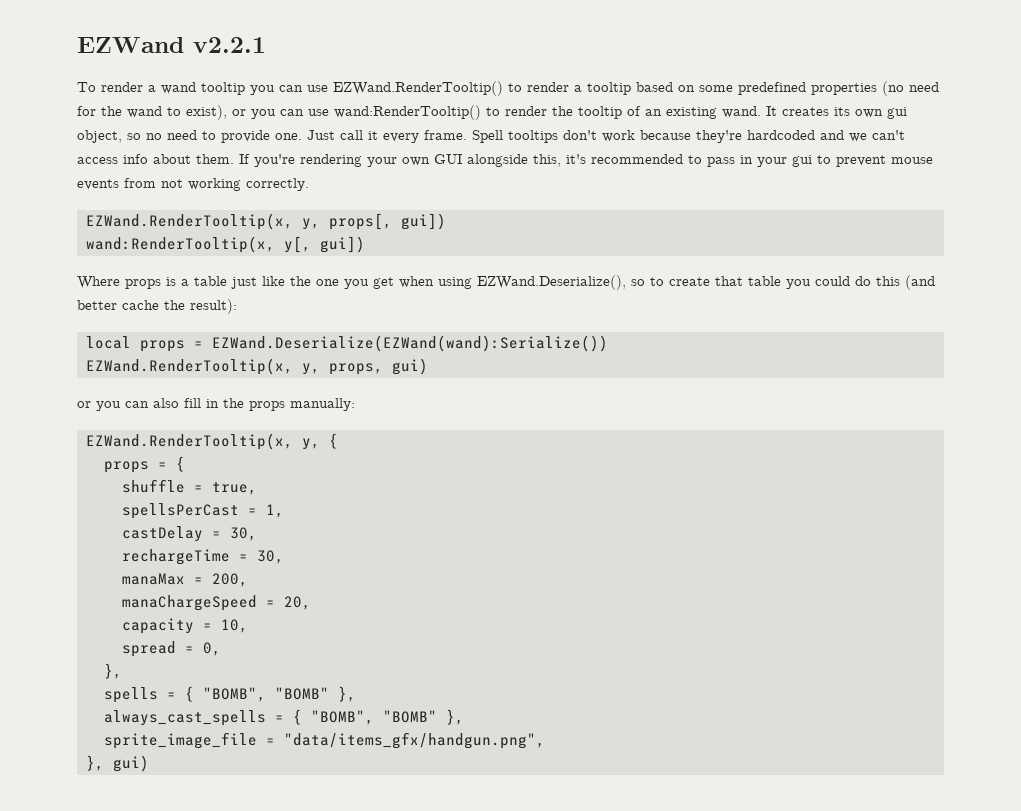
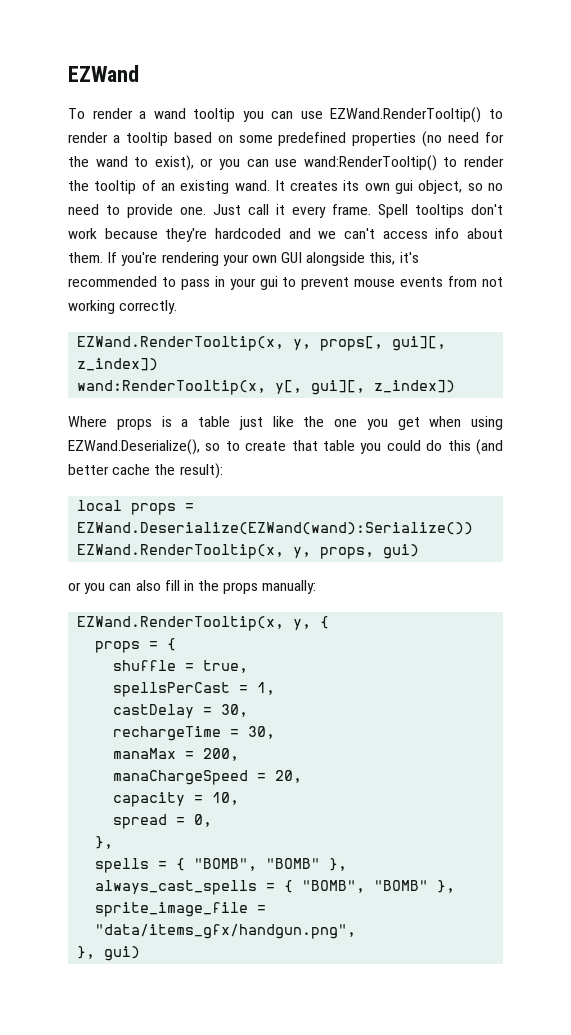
[193,37,266,53] v2.2.1 -> (139, 73) none
[401,213,446,230] gui]) -> [392,336,447,351] [77,358,159,371] gui][, z_index])
[320,236,365,253] gui]) -> [311,380,456,395] gui][, z_index])

